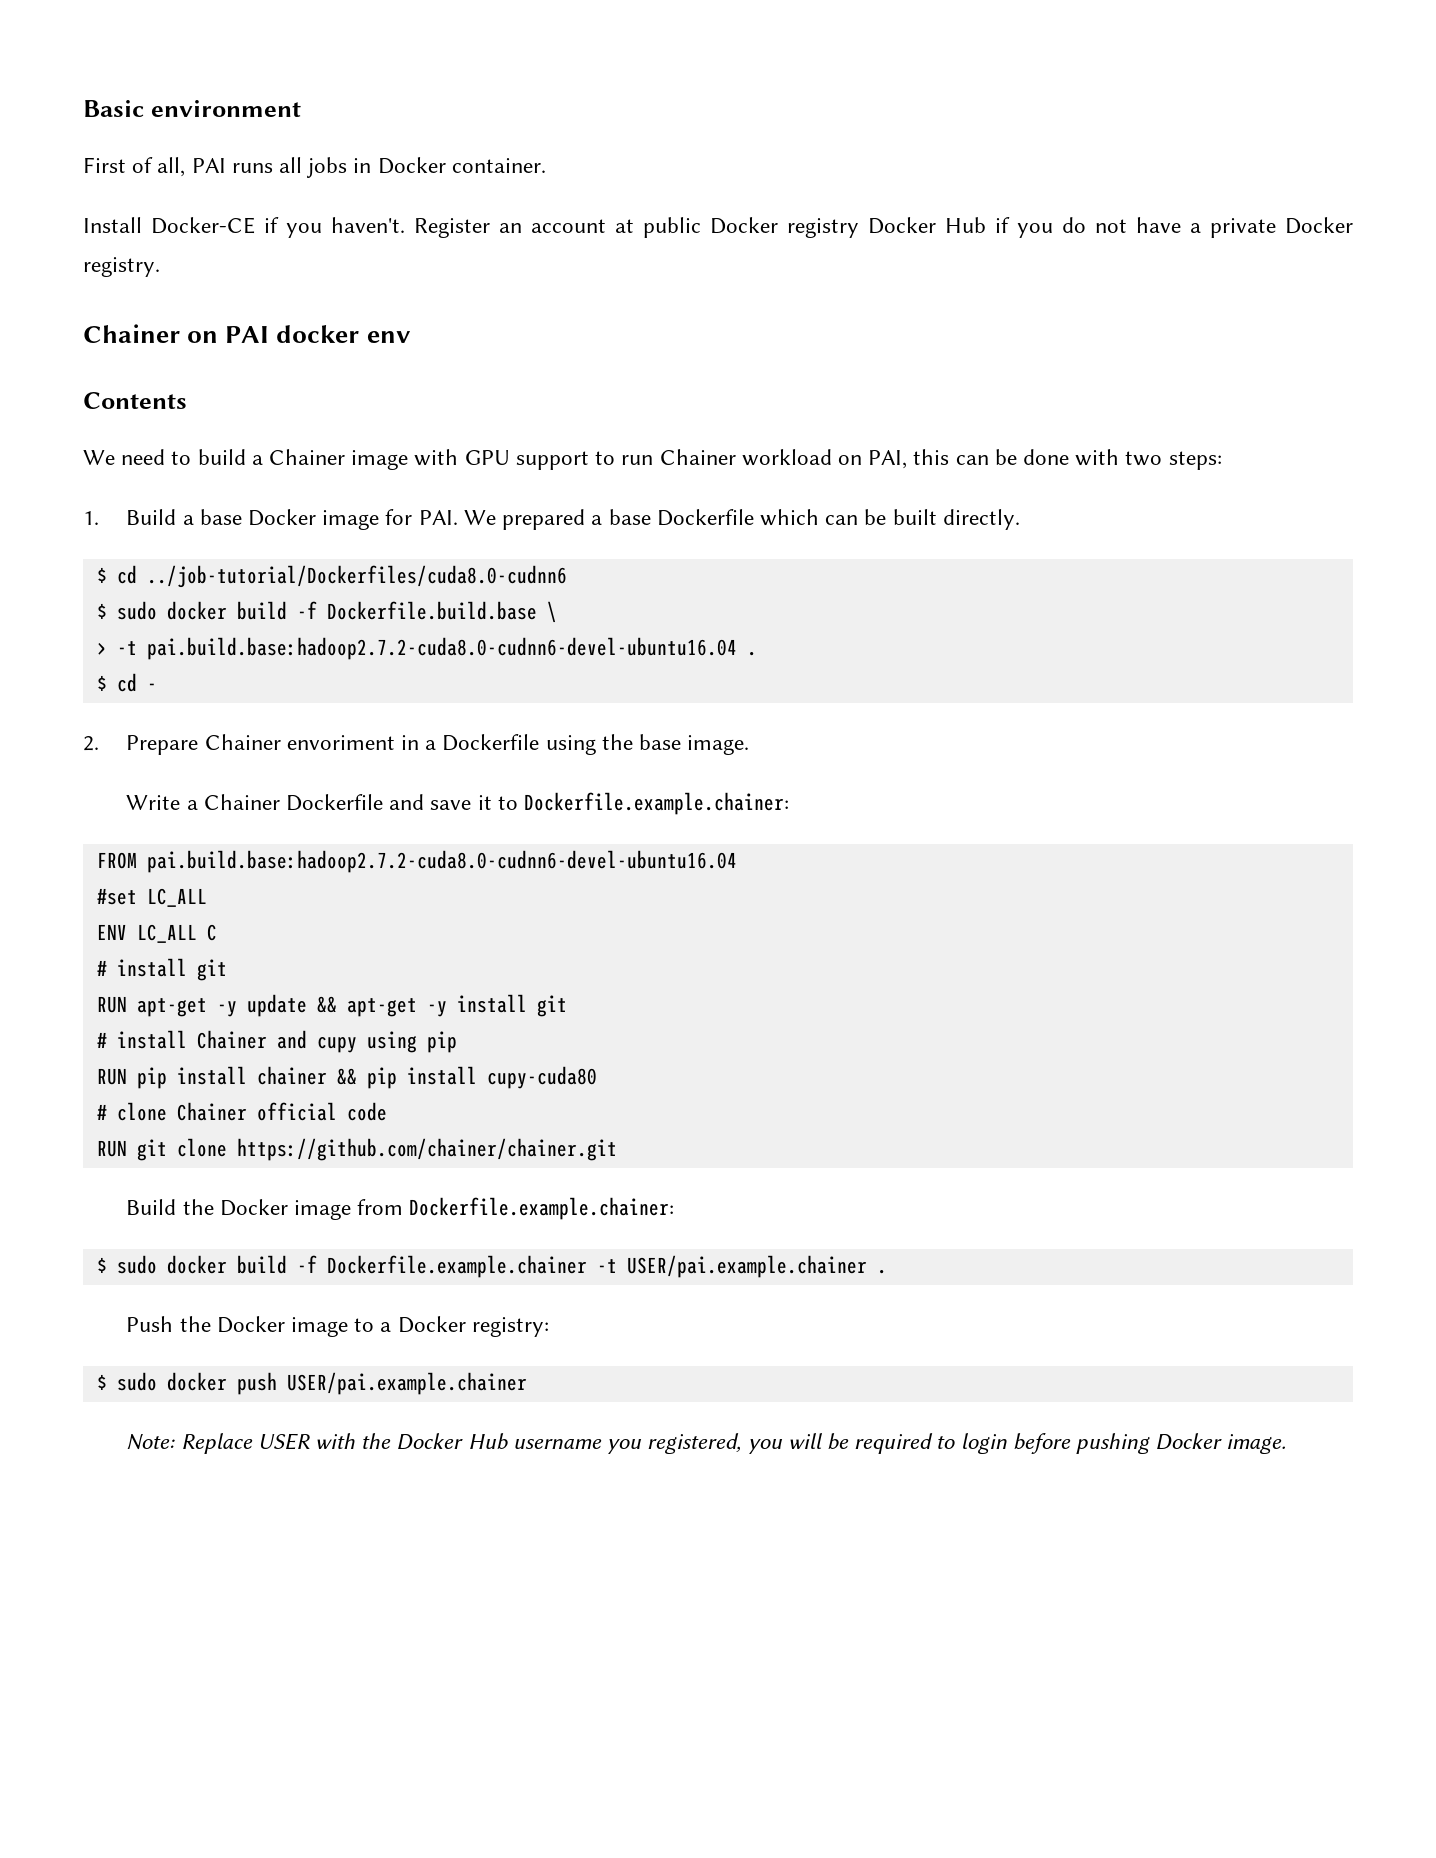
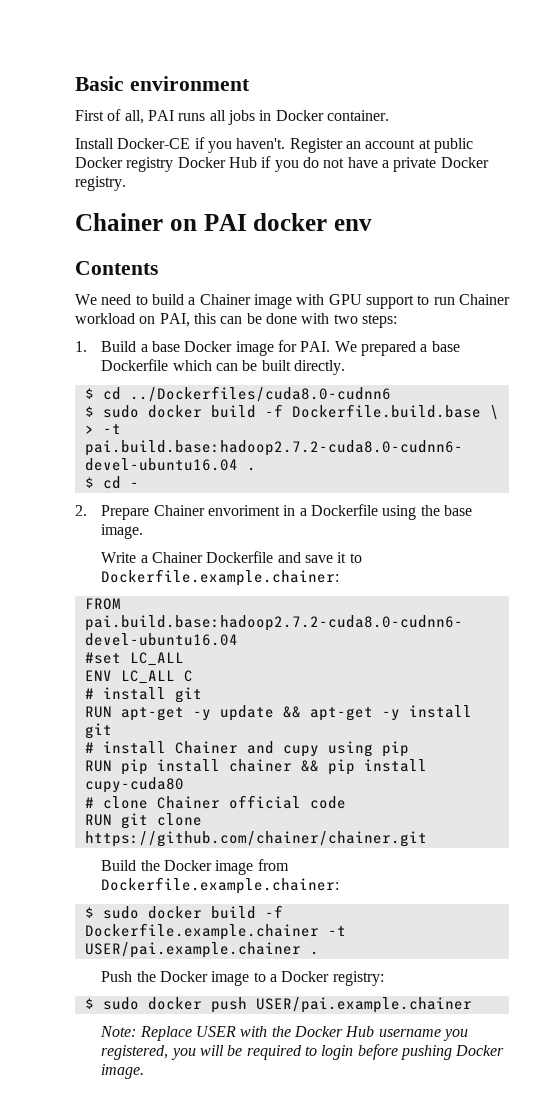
[146,565,567,588] ../job-tutorial/Dockerfiles/cuda8.0-cudnn6 -> [129,386,391,402] ../Dockerfiles/cuda8.0-cudnn6

